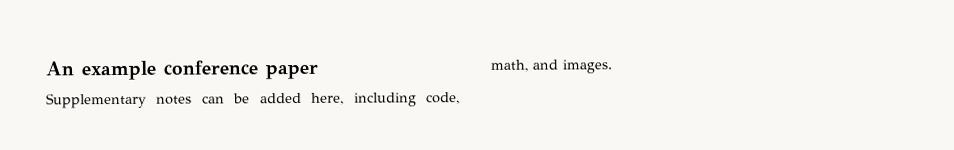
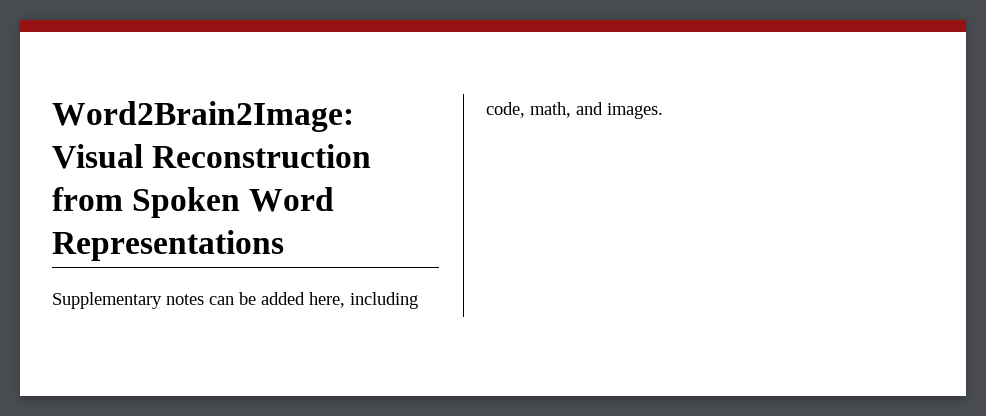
[45,60,319,81] An example conference paper -> [52,101,354,132] [52,144,372,169] [52,187,335,218] [52,230,284,261] Word2Brain2Image: Visual Reconstruction from Spoken Word Representations

